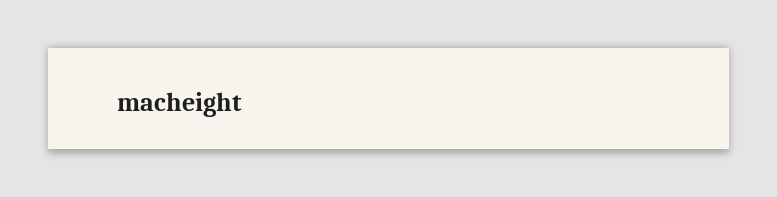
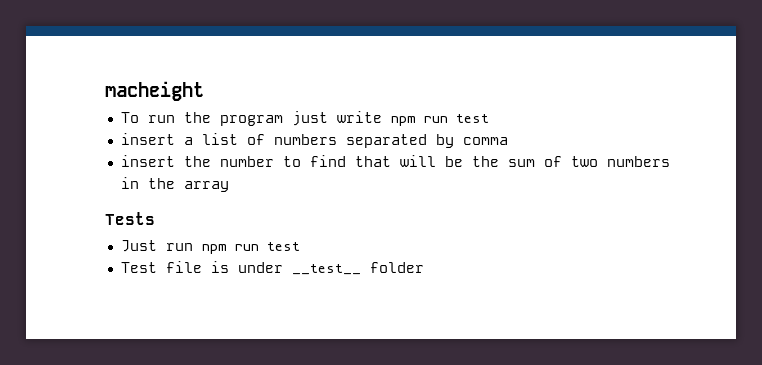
(242, 104) none -> [120,111,489,126] [120,133,508,148] [120,155,670,167] [120,177,229,192] [105,212,155,225] [120,240,300,254] [120,261,424,275] // To run the program just write npm run test // insert a list of numbers separated by comma // insert the number to find that will be the sum of two numbers in the array // Tests // Just run npm run test // Test file is under __test__ folder

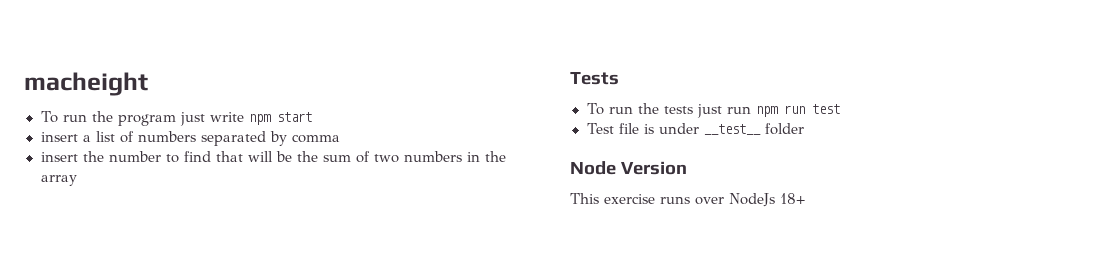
[423,114,489,123] run test -> [277,112,313,122] start
[120,240,157,252] Just -> [586,103,723,118] To run the tests just
(424, 267) none -> [570,161,687,175] [570,193,805,207] // Node Version // This exercise runs over NodeJs 18+

